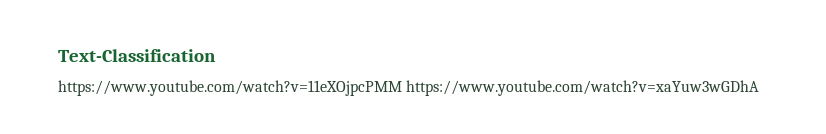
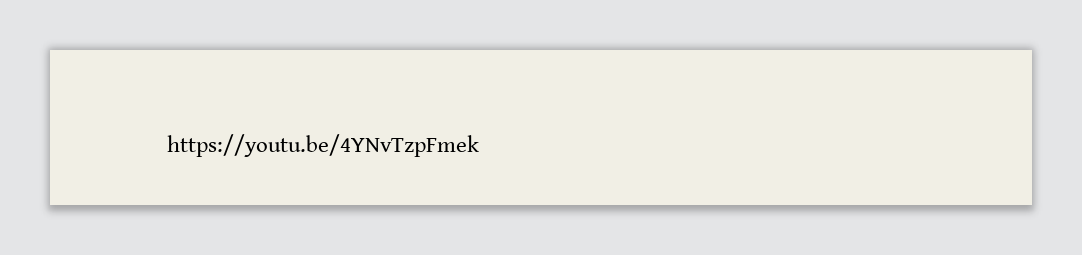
[58,49,216,62] [58,80,760,96] Text-Classification // https://www.youtube.com/watch?v=11eXOjpcPMM https://www.youtube.com/watch?v=xaYuw3wGDhA -> [167,134,479,157] https://youtu.be/4YNvTzpFmek

